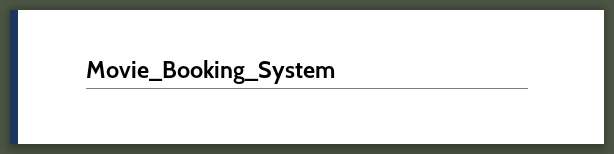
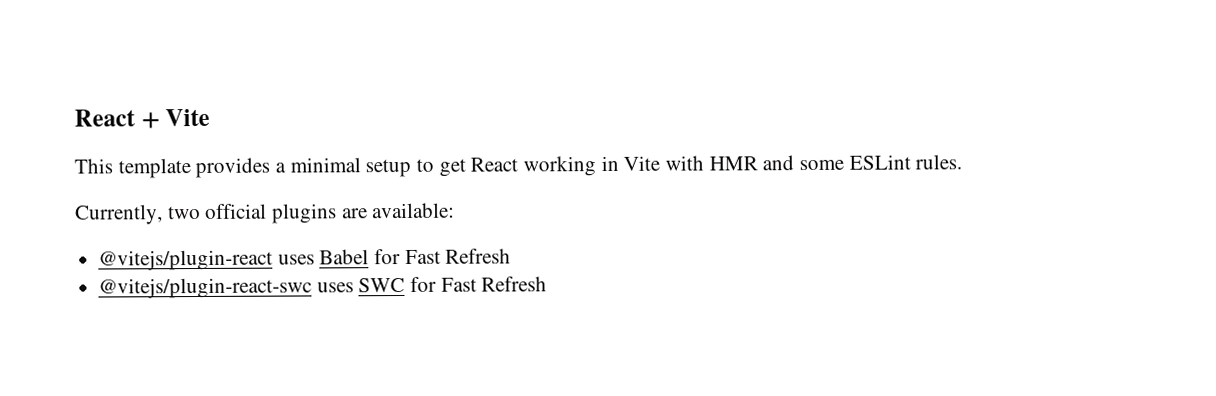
[86,60,335,84] Movie_Booking_System -> [74,108,211,129] [74,154,963,179] [75,202,456,225] [98,248,512,271] [98,276,548,299] React + Vite // This template provides a minimal setup to get React working in Vite with HMR and some ESLint rules. // Currently, two official plugins are available: // @vitejs/plugin-react uses Babel for Fast Refresh // @vitejs/plugin-react-swc uses SWC for Fast Refresh

